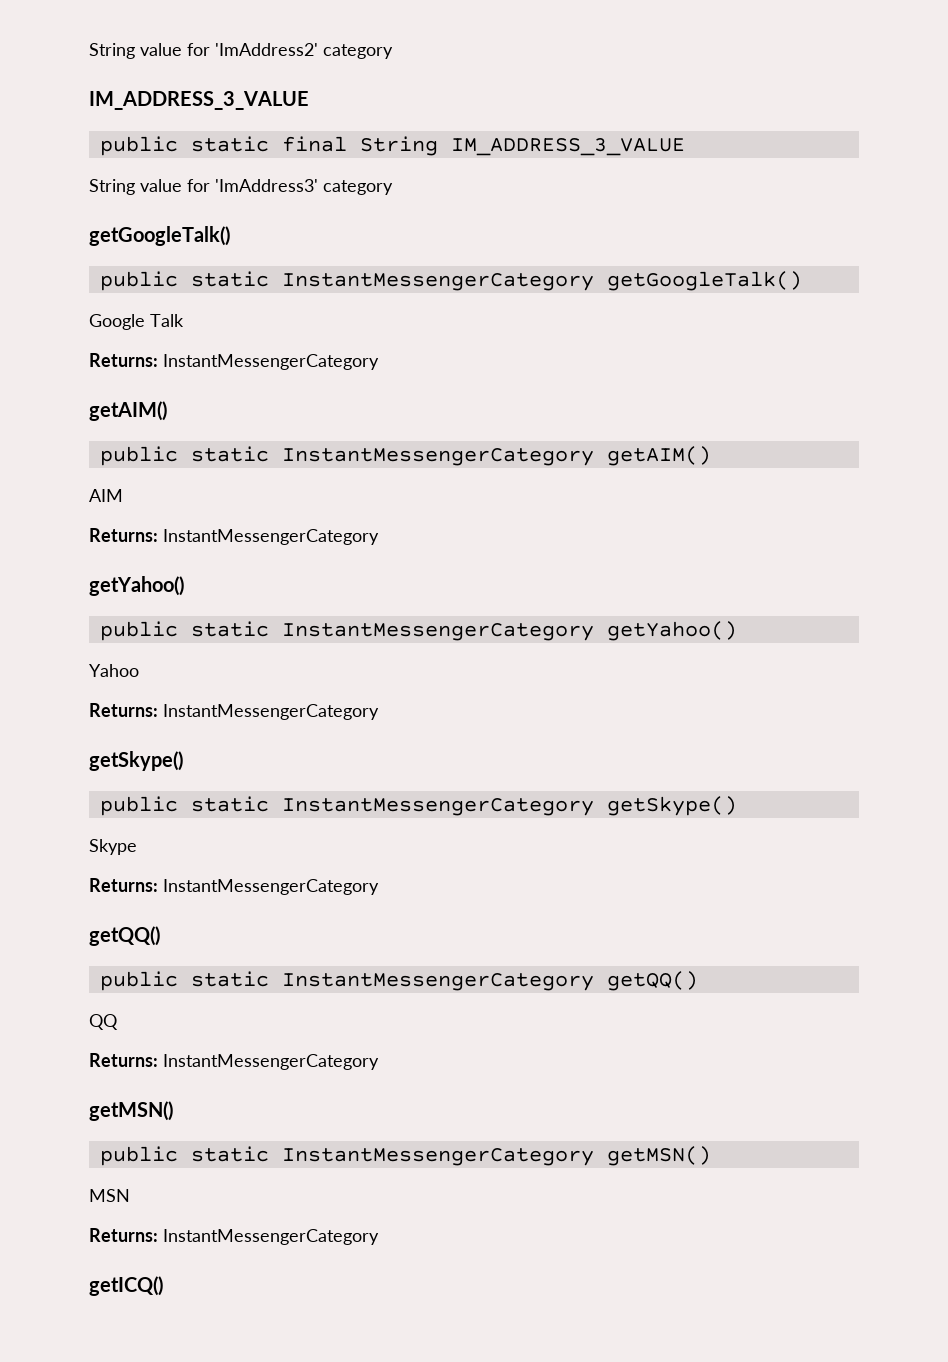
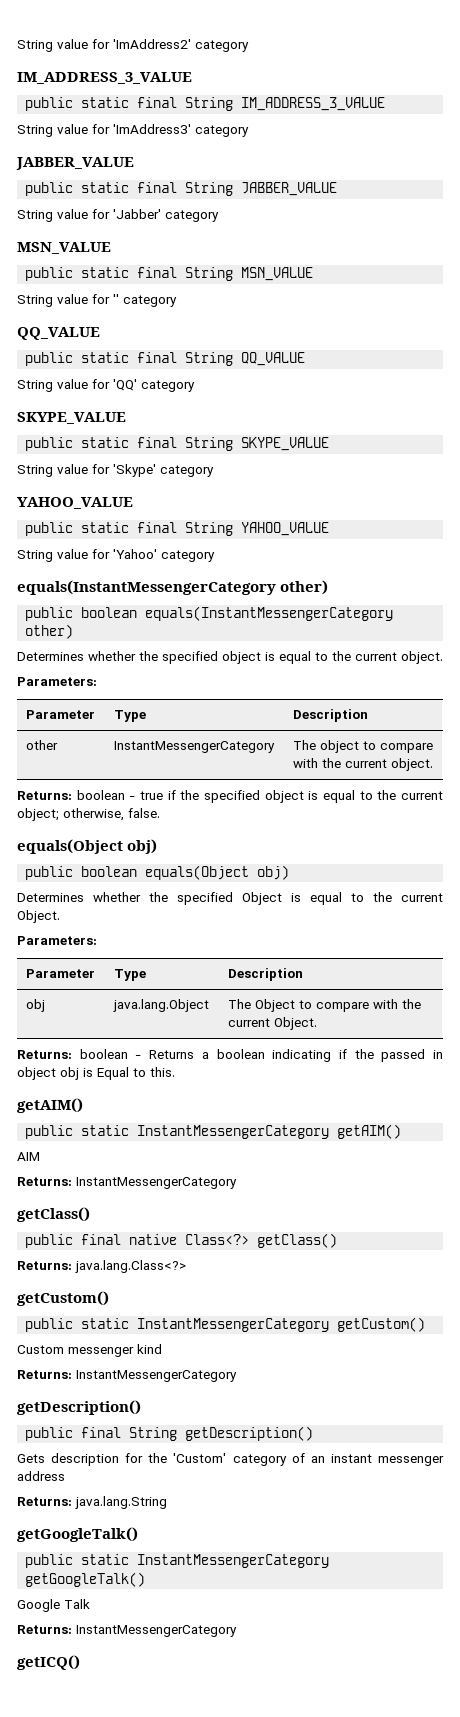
(393, 187) none -> [16,157,134,170] [25,182,338,196] [17,209,219,222] [17,242,111,254] [25,267,314,281] [17,294,177,307] [17,327,100,340] [25,352,306,366] [17,379,195,392] [17,412,126,424] [25,437,330,451] [17,464,214,477] [17,497,133,509] [25,522,330,536] [17,549,215,562] [17,580,329,595] [25,606,394,621] [25,624,74,639] [17,651,443,664] [17,677,97,686] [26,710,96,719] [114,710,147,722] [293,709,369,722] [26,740,59,750] [114,741,276,753] [293,740,434,753] [293,758,434,771] [17,790,444,803] [17,808,160,821] [17,839,158,854] [25,865,290,880] [17,892,443,905] [17,910,60,923] [17,936,97,945] [26,969,96,978] [114,969,147,981] [228,968,304,981] [26,999,46,1012] [113,999,210,1012] [228,999,422,1012] [228,1017,318,1030] [17,1049,443,1062] [17,1067,175,1080] [17,1098,83,1113] [25,1124,402,1139] [17,1152,40,1161] [17,1177,237,1189] [17,1207,90,1222] [25,1233,338,1248] [17,1260,186,1273] [17,1291,109,1306] [25,1317,426,1332] [17,1344,162,1357] [17,1370,237,1382] [17,1400,141,1415] [25,1426,314,1441] [17,1453,444,1466] [17,1471,65,1481] [17,1496,167,1509] // JABBER_VALUE // public static final String JABBER_VALUE // String value for 'Jabber' category // MSN_VALUE // public static final String MSN_VALUE // String value for '' category // QQ_VALUE // public static final String QQ_VALUE // String value for 'QQ' category // SKYPE_VALUE // public static final String SKYPE_VALUE // String value for 'Skype' category // YAHOO_VALUE // public static final String YAHOO_VALUE // String value for 'Yahoo' category // equals(InstantMessengerCategory other) // public boolean equals(InstantMessengerCategory other) // Determines whether the specified object is equal to the current object. // Parameters: // Parameter | Type | Description // other | InstantMessengerCategory | The object to compare with the current object. // Returns: boolean - true if the specified object is equal to the current object; otherwise, false. // equals(Object obj) // public boolean equals(Object obj) // Determines whether the specified Object is equal to the current Object. // Parameters: // Parameter | Type | Description // obj | java.lang.Object | The Object to compare with the current Object. // Returns: boolean - Returns a boolean indicating if the passed in object obj is Equal to this. // getAIM() // public static InstantMessengerCategory getAIM() // AIM // Returns: InstantMessengerCategory // getClass() // public final native Class<?> getClass() // Returns: java.lang.Class<?> // getCustom() // public static InstantMessengerCategory getCustom() // Custom messenger kind // Returns: InstantMessengerCategory // getDescription() // public final String getDescription() // Gets description for the 'Custom' category of an instant messenger address // Returns: java.lang.String
[89,401,167,421] [99,446,711,466] [89,489,123,502] [89,528,379,545] [89,576,184,596] [99,621,737,641] [89,664,139,677] [89,703,379,720] [89,751,183,771] [99,796,737,816] [89,839,137,855] [89,878,379,895] [89,926,160,946] [99,971,698,991] [89,1014,118,1030] [89,1053,379,1070] [89,1101,173,1121] [99,1146,711,1166] [89,1189,130,1202] [89,1228,379,1245] // getAIM() // public static InstantMessengerCategory getAIM() // AIM // Returns: InstantMessengerCategory // getYahoo() // public static InstantMessengerCategory getYahoo() // Yahoo // Returns: InstantMessengerCategory // getSkype() // public static InstantMessengerCategory getSkype() // Skype // Returns: InstantMessengerCategory // getQQ() // public static InstantMessengerCategory getQQ() // QQ // Returns: InstantMessengerCategory // getMSN() // public static InstantMessengerCategory getMSN() // MSN // Returns: InstantMessengerCategory -> (237, 1631) none

